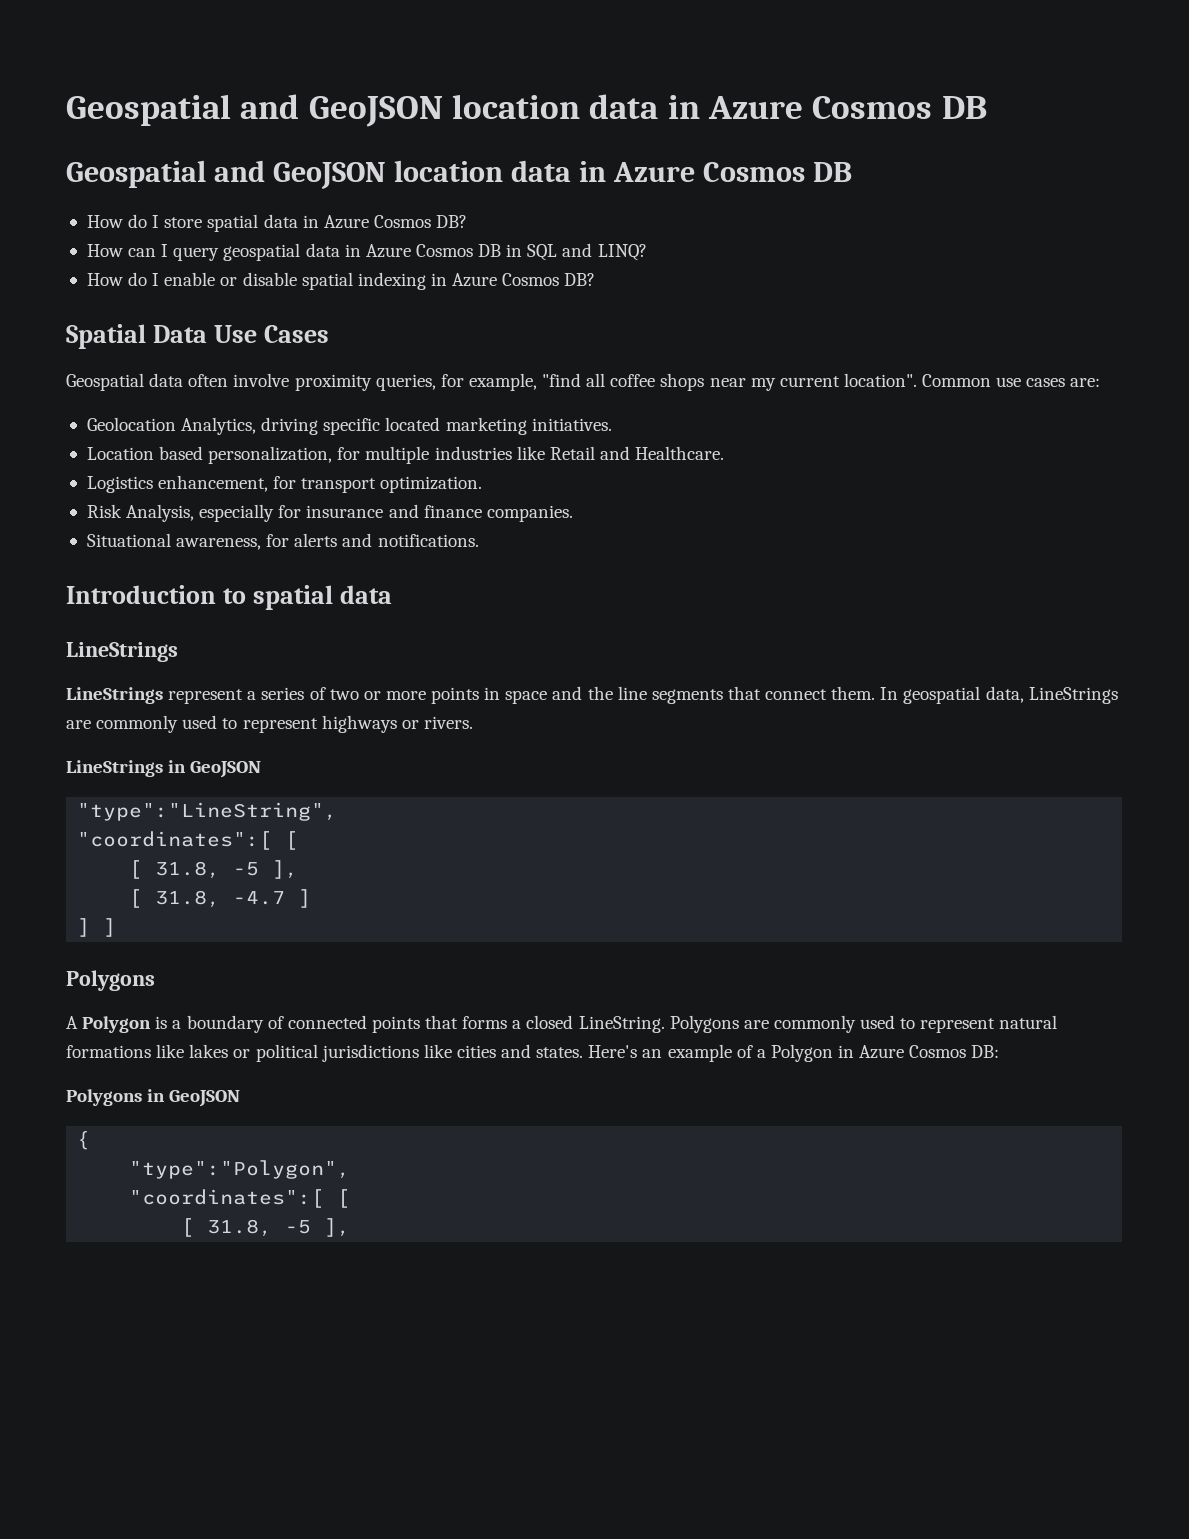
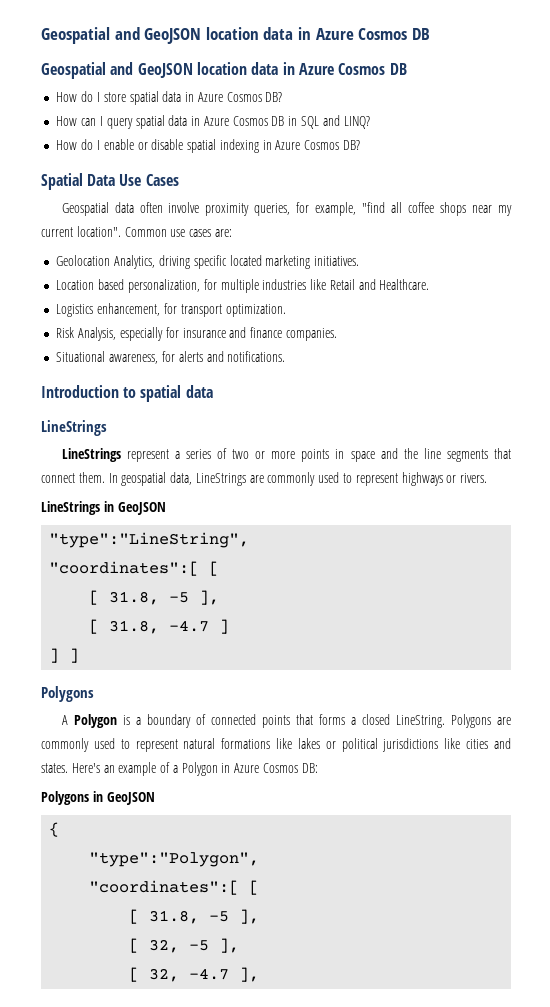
[223,243,301,261] geospatial -> [135,115,165,129] spatial
(351, 1227) none -> [129,938,240,953] [129,967,260,982] // [ 32, -5 ], // [ 32, -4.7 ],

